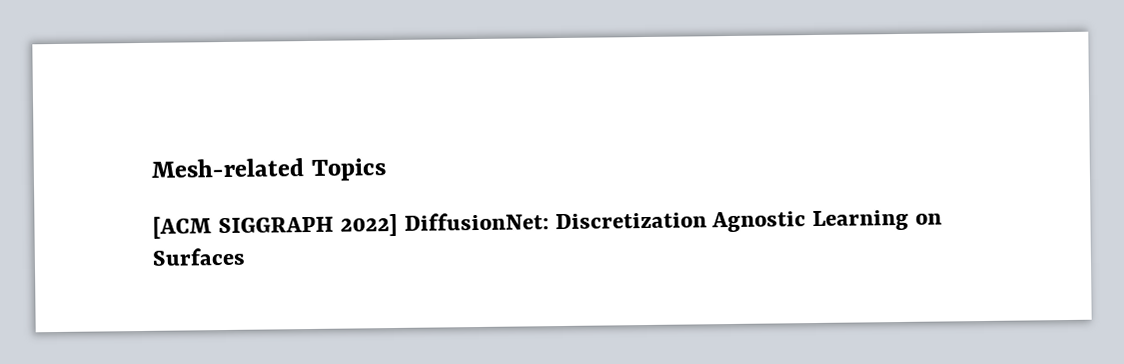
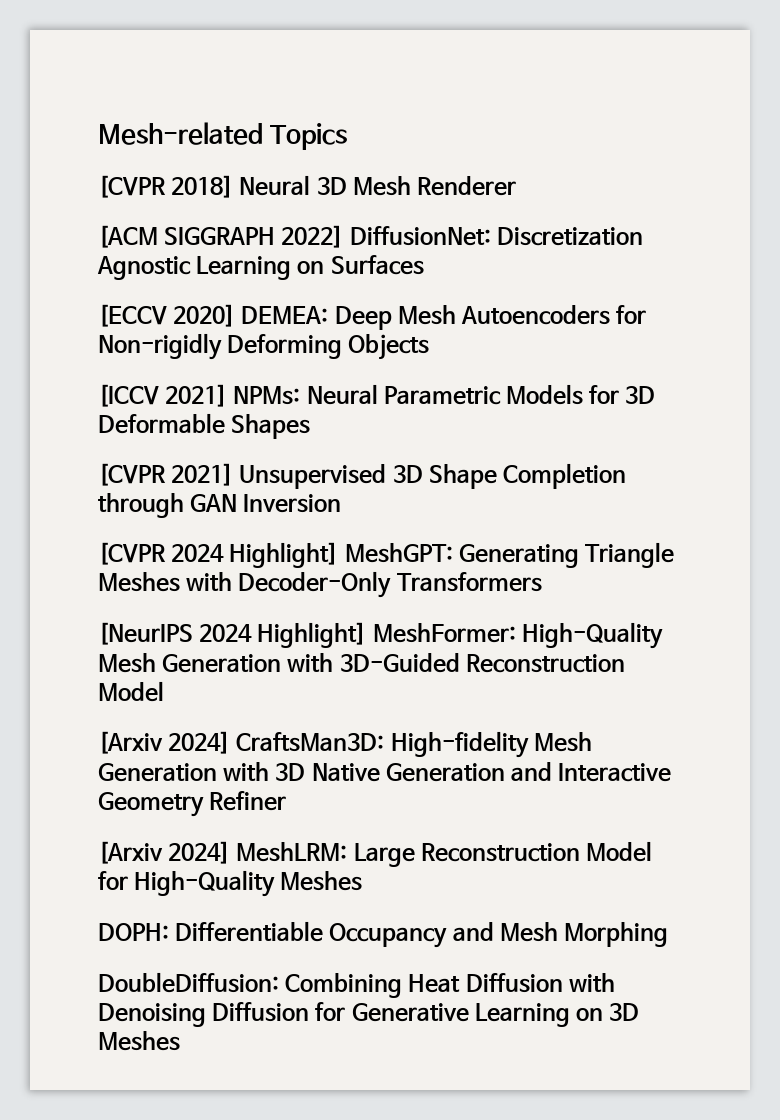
(386, 169) none -> [98,175,517,198] // [CVPR 2018] Neural 3D Mesh Renderer
(245, 256) none -> [98,304,647,330] [98,333,430,360] [98,384,656,407] [98,413,311,439] [98,463,627,489] [98,493,342,518] [98,542,675,568] [98,571,542,598] [98,622,663,649] [98,653,625,673] [98,681,164,702] [98,731,592,758] [98,762,672,782] [98,791,287,817] [98,841,653,867] [98,870,363,897] [98,921,669,948] [98,972,615,998] [98,1002,640,1027] [98,1031,180,1051] // [ECCV 2020] DEMEA: Deep Mesh Autoencoders for Non-rigidly Deforming Objects // [ICCV 2021] NPMs: Neural Parametric Models for 3D Deformable Shapes // [CVPR 2021] Unsupervised 3D Shape Completion through GAN Inversion // [CVPR 2024 Highlight] MeshGPT: Generating Triangle Meshes with Decoder-Only Transformers // [NeurIPS 2024 Highlight] MeshFormer: High-Quality Mesh Generation with 3D-Guided Reconstruction Model // [Arxiv 2024] CraftsMan3D: High-fidelity Mesh Generation with 3D Native Generation and Interactive Geometry Refiner // [Arxiv 2024] MeshLRM: Large Reconstruction Model for High-Quality Meshes // DOPH: Differentiable Occupancy and Mesh Morphing // DoubleDiffusion: Combining Heat Diffusion with Denoising Diffusion for Generative Learning on 3D Meshes

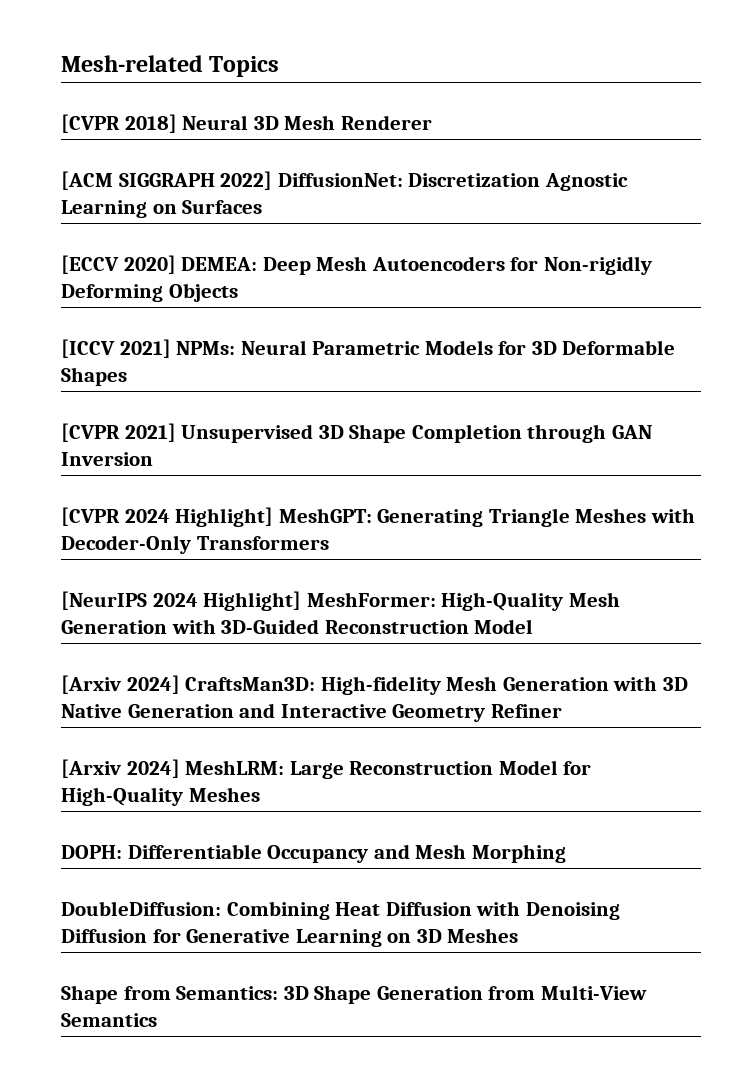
(180, 1041) none -> [61,985,647,1004] [61,1013,157,1027] // Shape from Semantics: 3D Shape Generation from Multi-View Semantics

